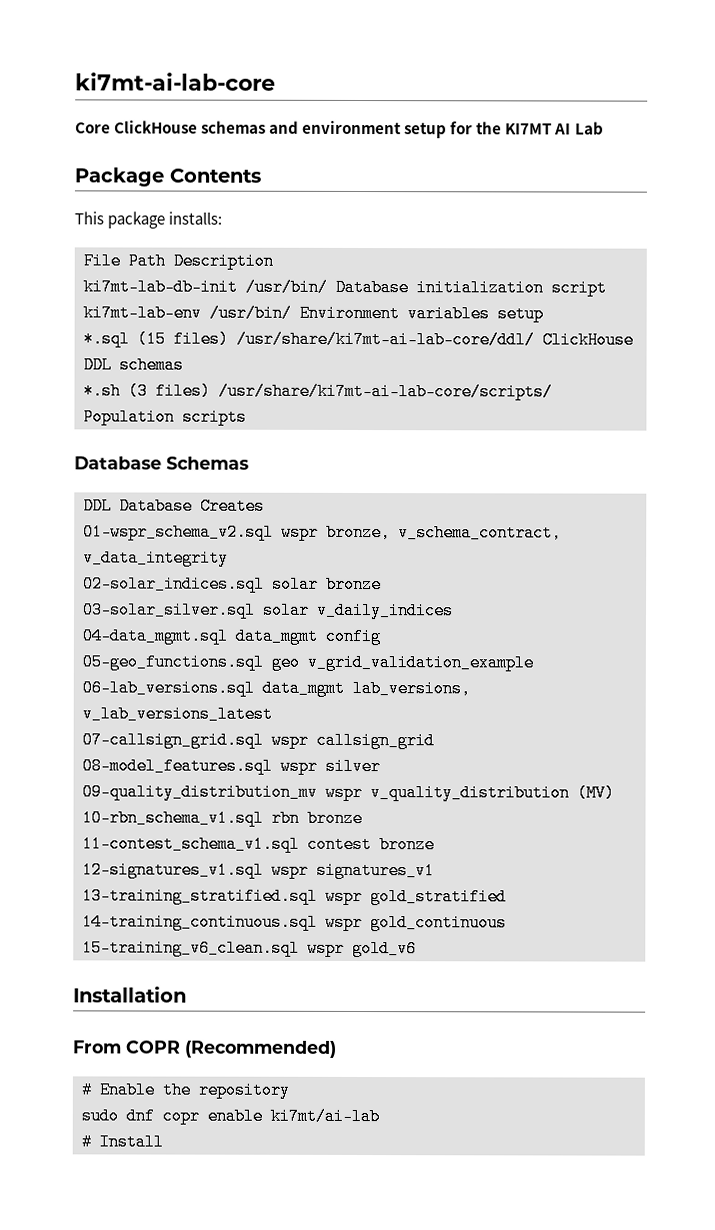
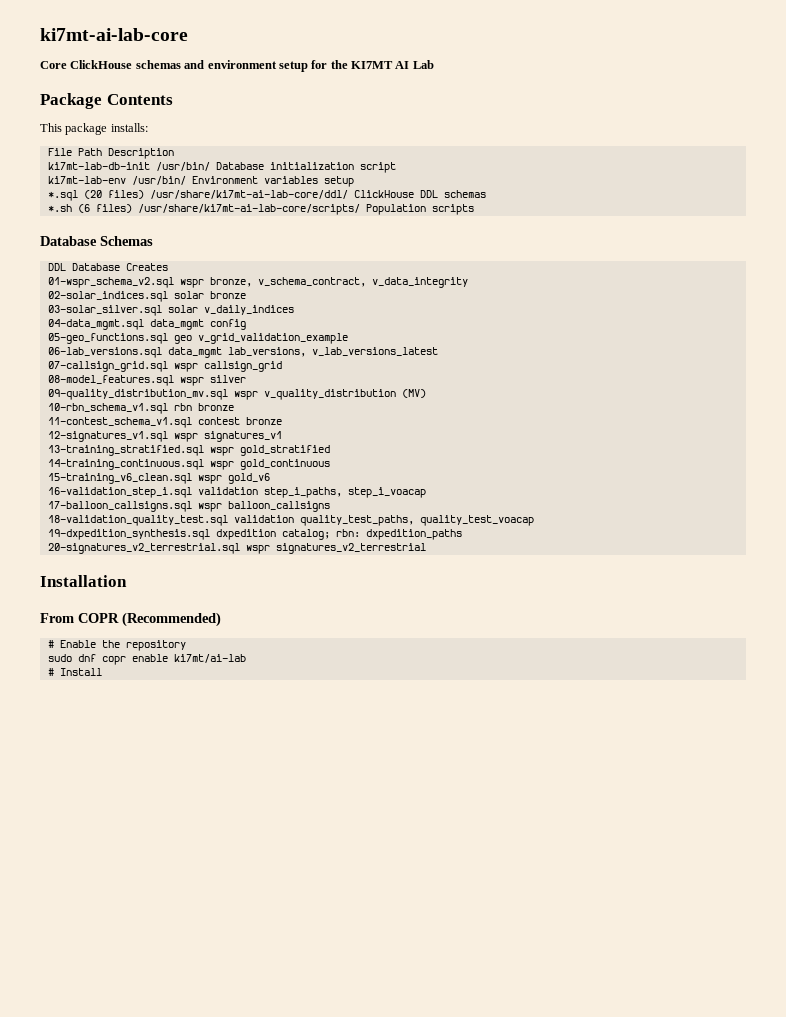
[137,330,166,348] (15 -> [83,190,102,199] (20
[128,382,148,400] (3 -> [77,204,90,213] (6
[82,783,318,801] 09-quality_distribution_mv -> [47,389,228,400] 09-quality_distribution_mv.sql
(417, 948) none -> [47,487,426,498] [47,501,330,512] [47,515,534,526] [47,529,462,540] [47,543,426,554] // 16-validation_step_i.sql validation step_i_paths, step_i_voacap // 17-balloon_callsigns.sql wspr balloon_callsigns // 18-validation_quality_test.sql validation quality_test_paths, quality_test_voacap // 19-dxpedition_synthesis.sql dxpedition catalog; rbn: dxpedition_paths // 20-signatures_v2_terrestrial.sql wspr signatures_v2_terrestrial

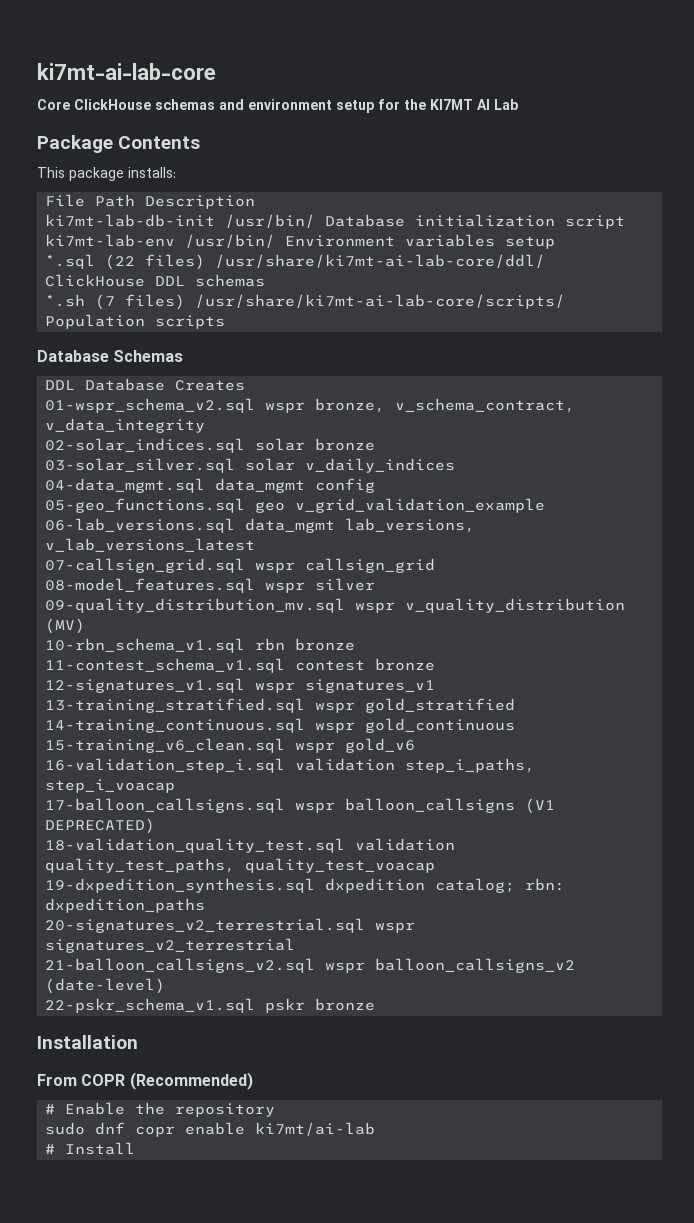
[83,190,102,199] (20 -> [105,254,136,270] (22
[77,204,90,213] (6 -> [95,294,116,310] (7
(330, 506) none -> [525,798,556,814] [45,818,156,834] (V1 DEPRECATED)
(426, 548) none -> [45,958,576,973] [45,978,166,994] [45,998,376,1013] // 21-balloon_callsigns_v2.sql wspr balloon_callsigns_v2 (date-level) // 22-pskr_schema_v1.sql pskr bronze

